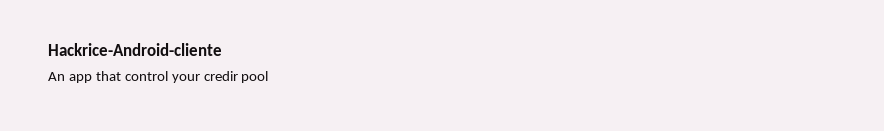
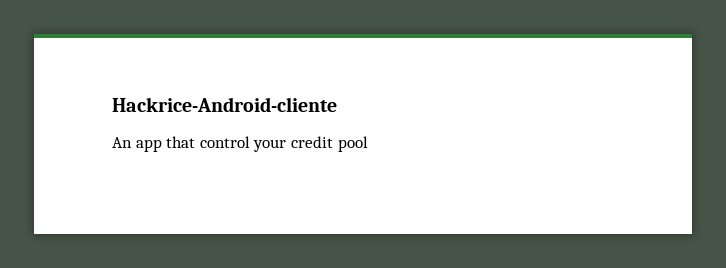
[203,71,238,81] credir -> [290,136,333,148] credit

